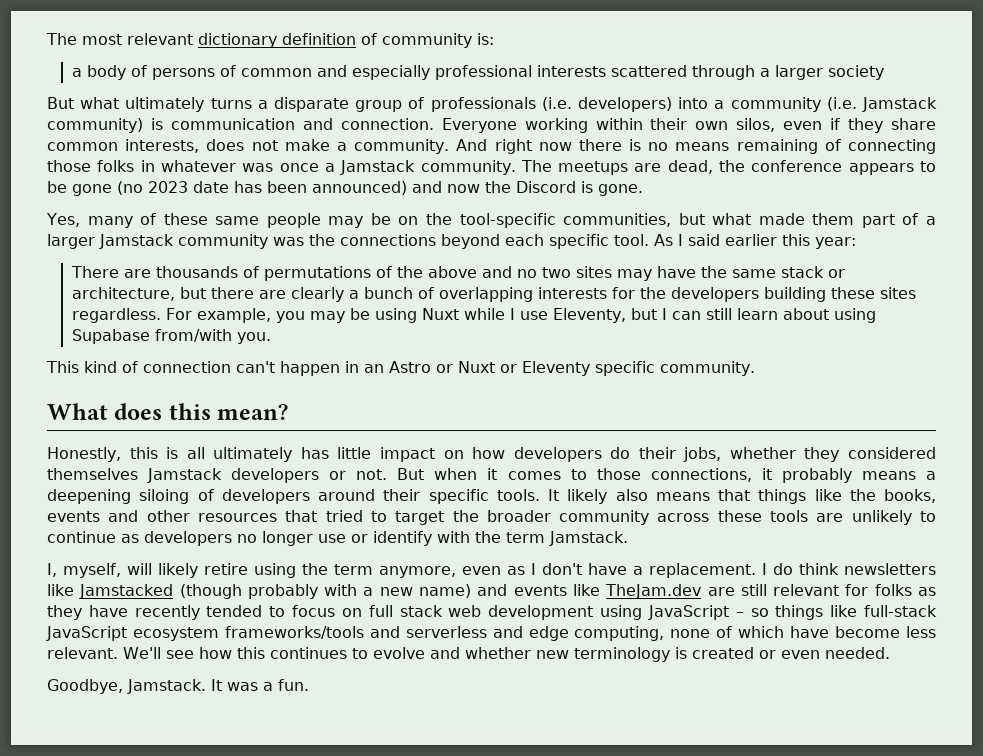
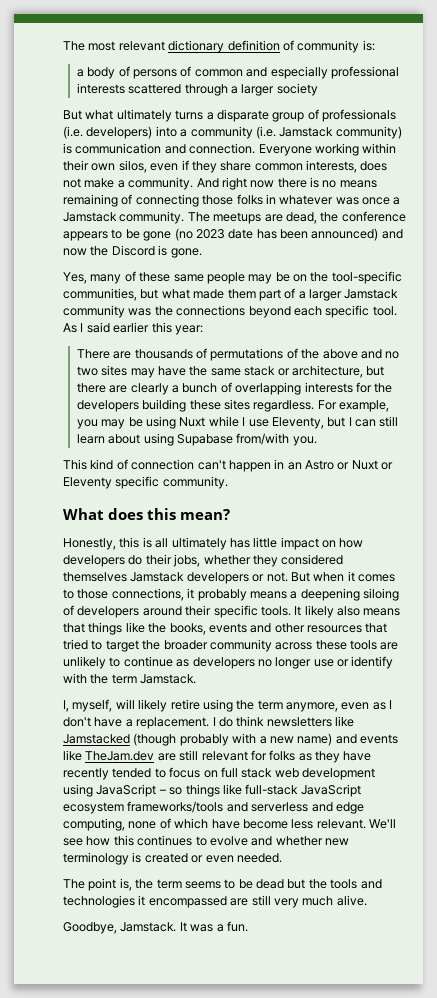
(890, 653) none -> [63,878,382,891] [63,895,367,908] // The point is, the term seems to be dead but the tools and technologies it encompassed are still very much alive.

